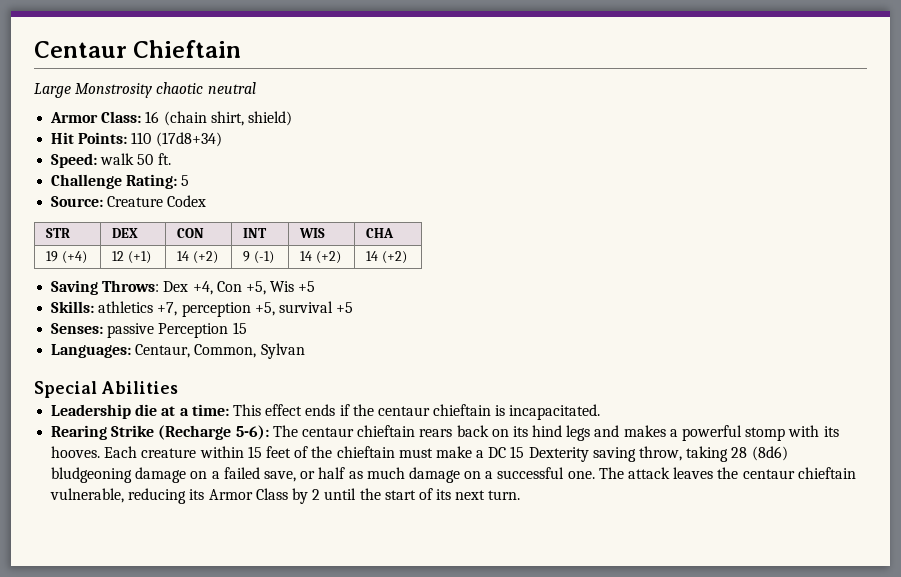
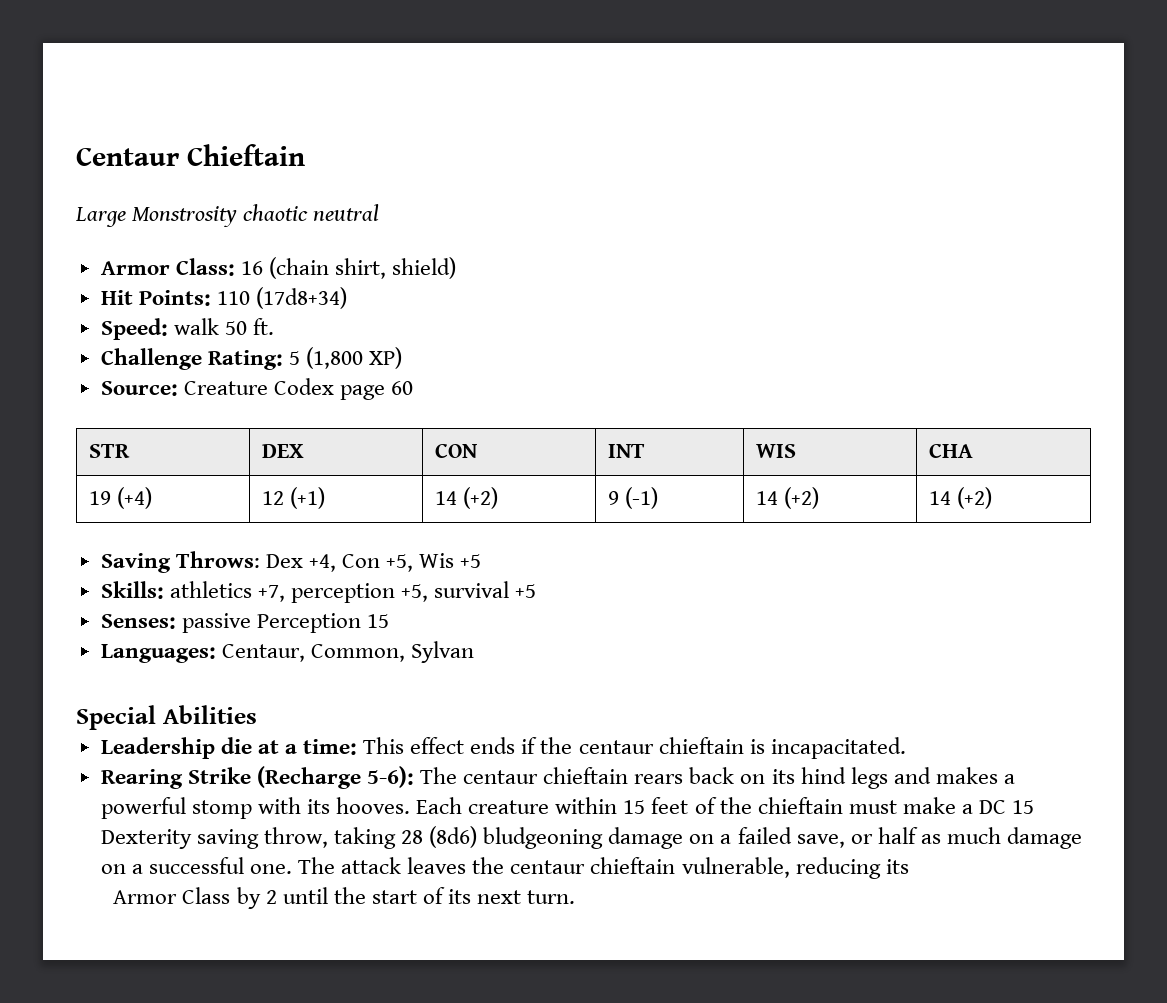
(190, 180) none -> [305,347,403,369] (1,800 XP)
(207, 201) none -> [339,381,414,400] page 60
(205, 494) none -> (909, 866) //

